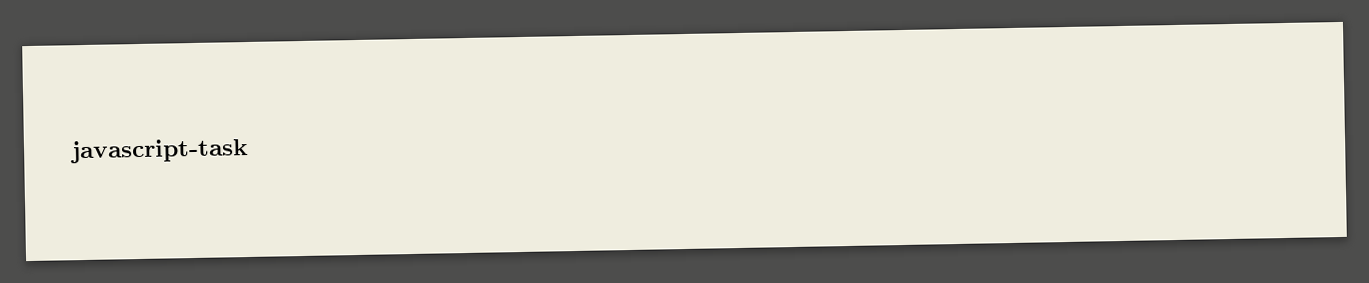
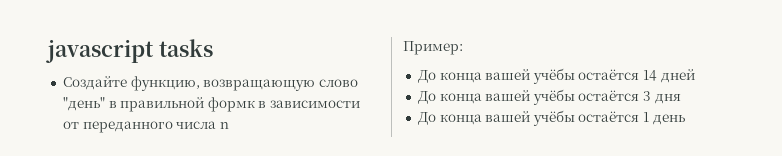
[69,138,249,164] javascript-task -> [46,39,213,63] [62,76,358,91] [62,97,361,112] [62,121,229,133] [403,41,463,55] [417,68,695,84] [417,89,681,105] [417,110,685,126] javascript tasks // Создайте функцию, возвращающую слово "день" в правильной формк в зависимости от переданного числа n // Пример: // До конца вашей учёбы остаётся 14 дней // До конца вашей учёбы остаётся 3 дня // До конца вашей учёбы остаётся 1 день

